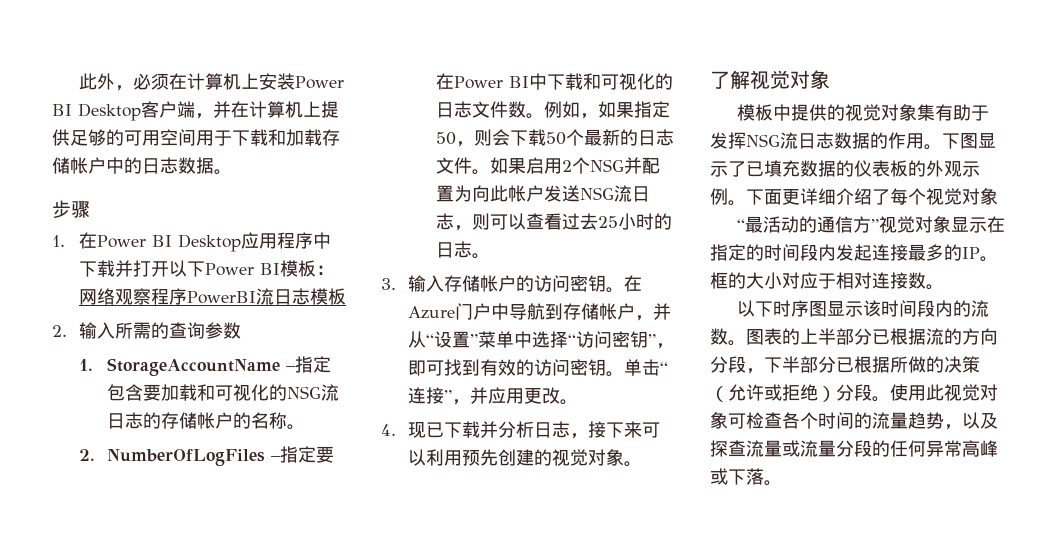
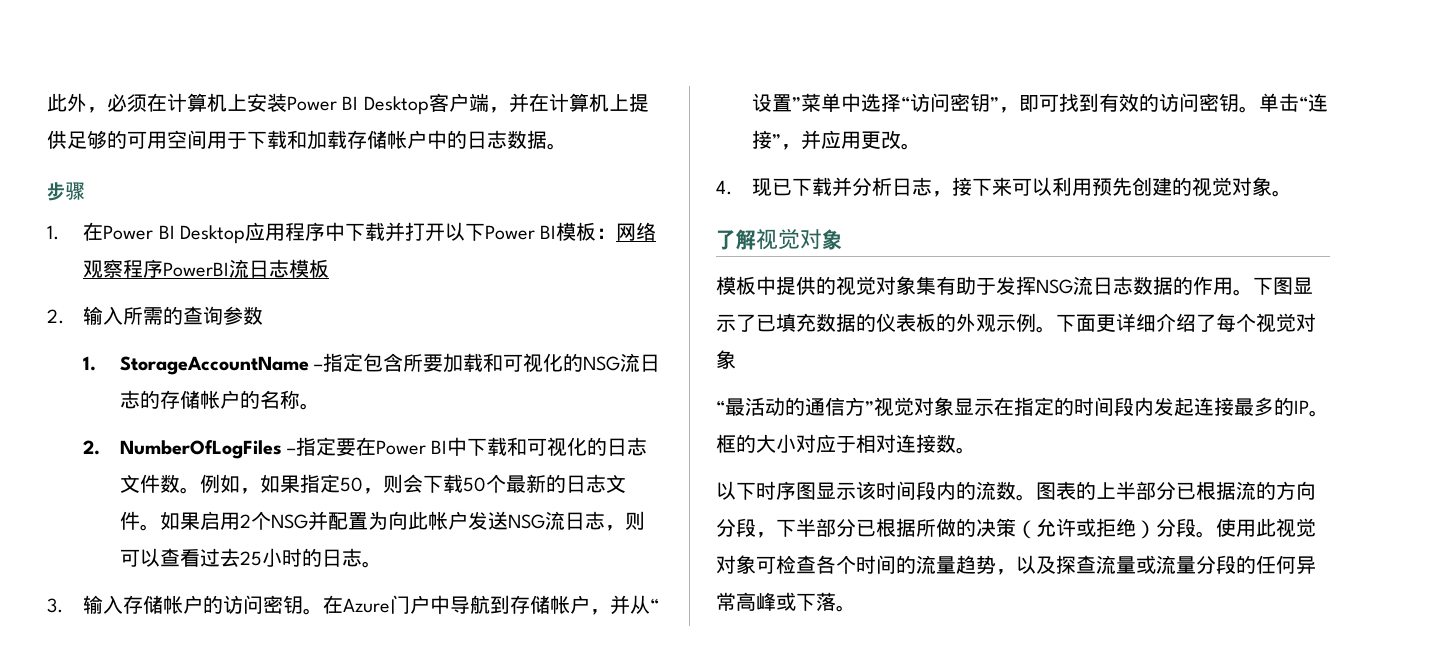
(143, 392) none -> [402,354,423,372] 所

